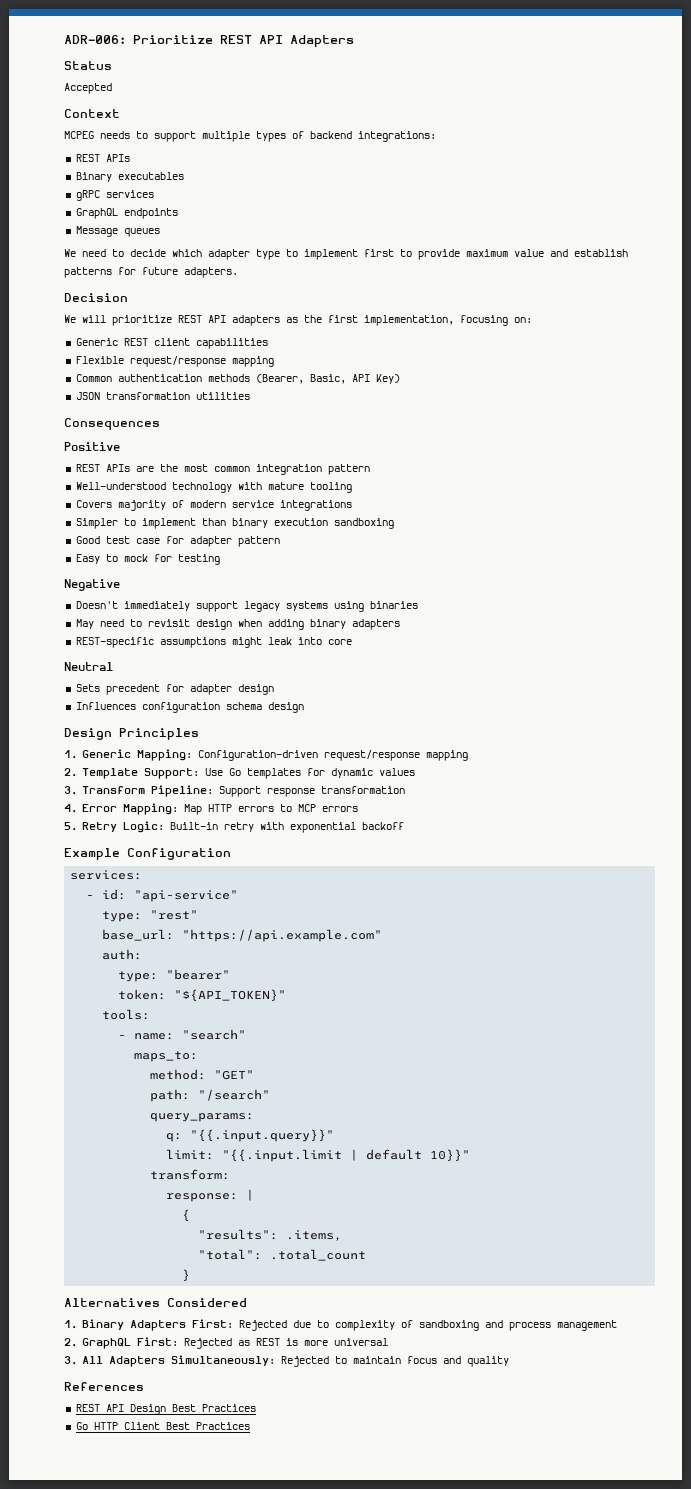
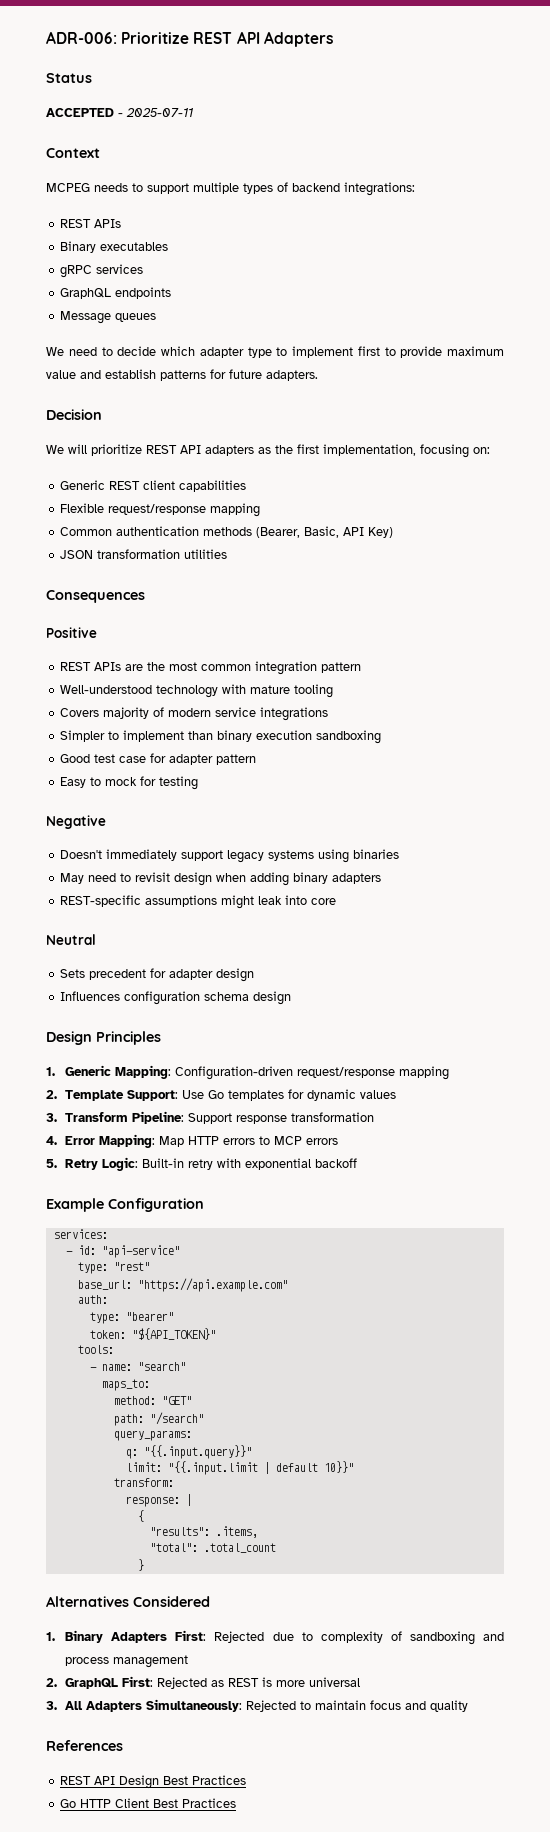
[64,83,112,94] Accepted -> [46,108,193,117] ACCEPTED - 2025-07-11

